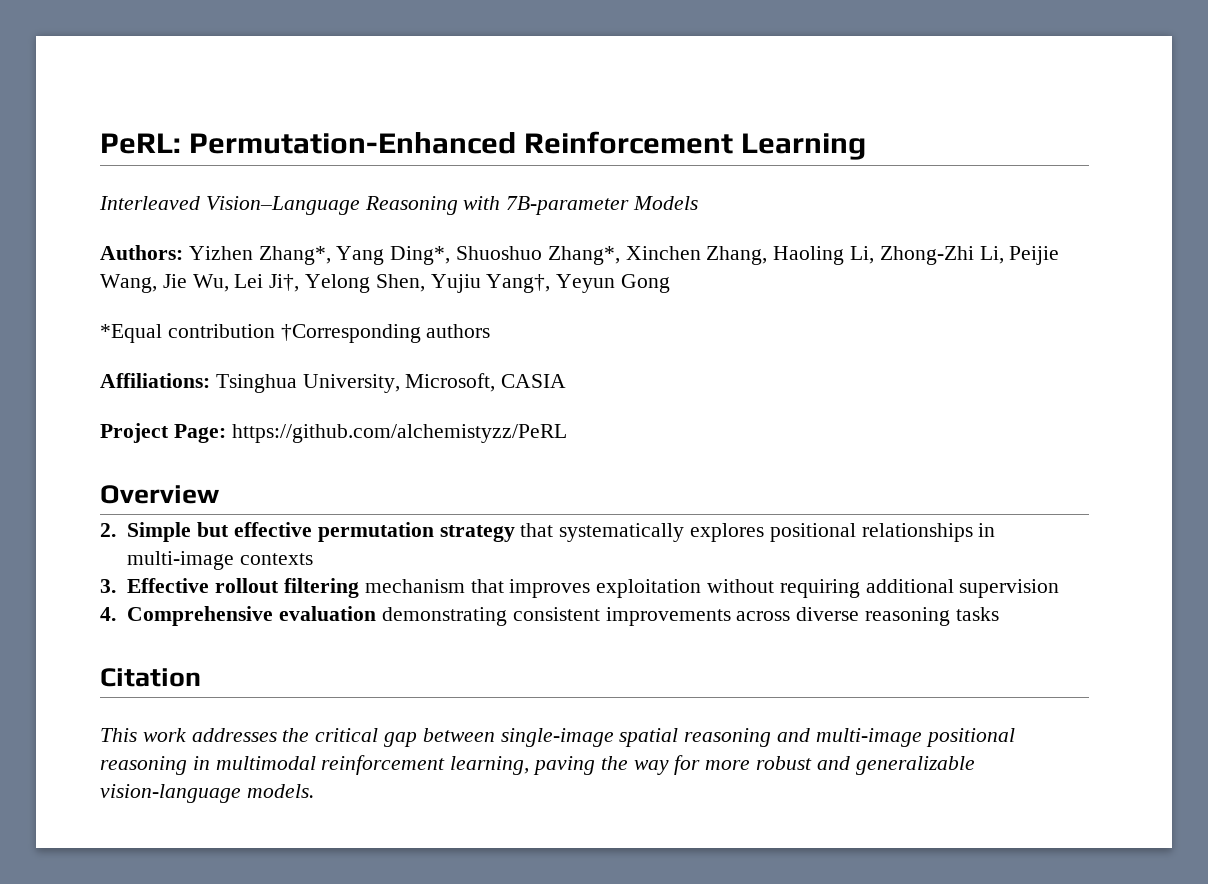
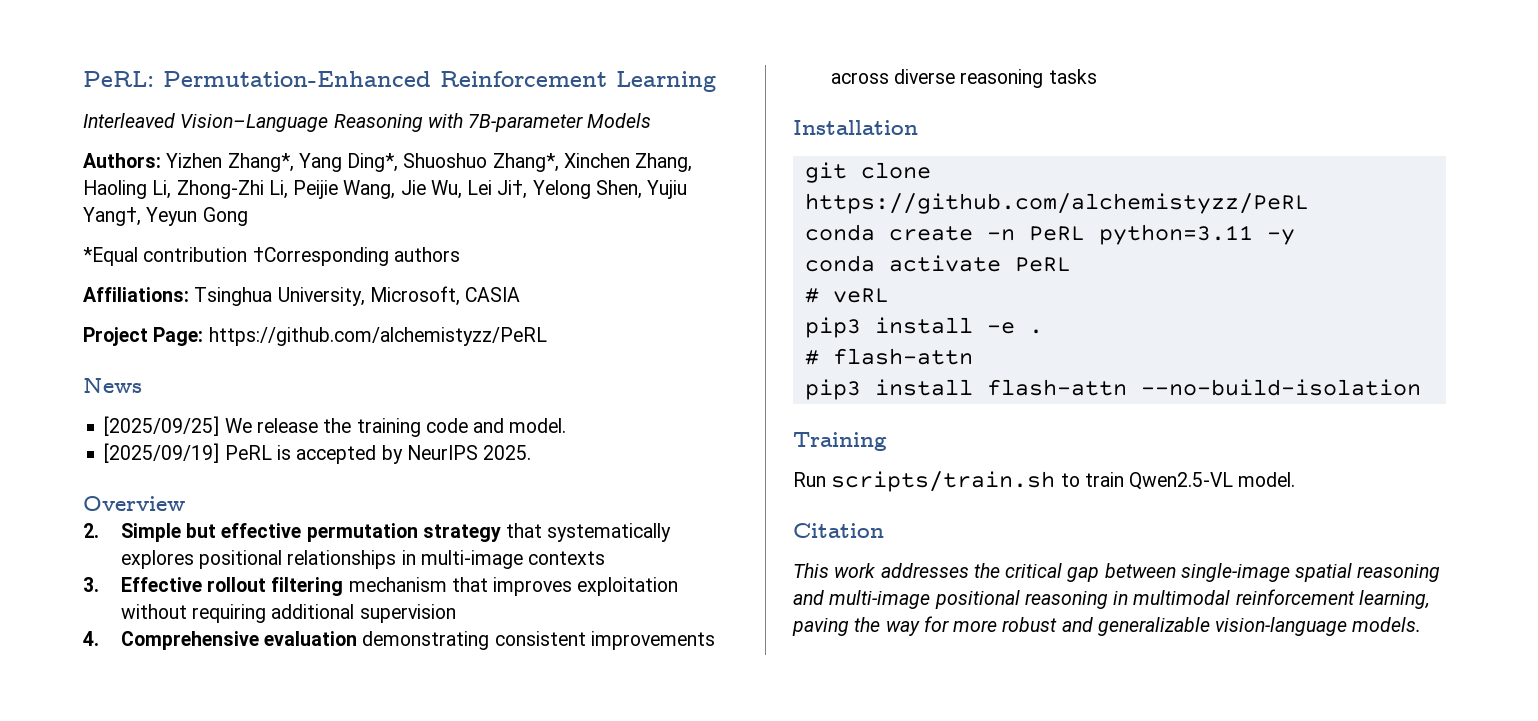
(567, 433) none -> [83,378,142,393] [104,416,567,437] [104,443,532,464] // News // [2025/09/25] We release the training code and model. // [2025/09/19] PeRL is accepted by NeurIPS 2025.
(999, 614) none -> [793,120,918,135] [804,162,931,183] [804,193,1309,214] [804,224,1295,245] [804,255,1071,272] [804,288,889,303] [804,317,1043,338] [804,348,973,365] [804,379,1421,400] [793,432,887,451] [793,471,1296,492] // Installation // git clone https://github.com/alchemistyzz/PeRL // conda create -n PeRL python=3.11 -y // conda activate PeRL // # veRL // pip3 install -e . // # flash-attn // pip3 install flash-attn --no-build-isolation // Training // Run scripts/train.sh to train Qwen2.5-VL model.

